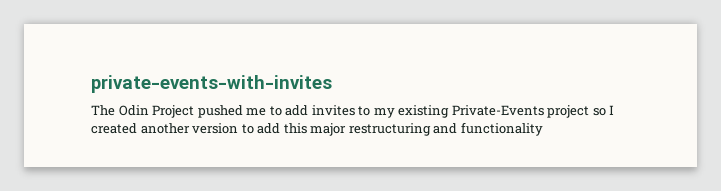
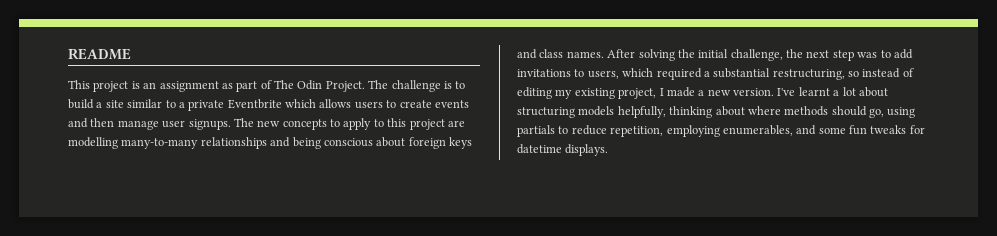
[91,75,332,93] [91,105,615,118] [91,122,543,136] private-events-with-invites // The Odin Project pushed me to add invites to my existing Private-Events project so I created another version to add this major restructuring and functionality -> [68,48,131,60] [68,80,466,92] [68,99,469,111] [68,118,465,130] [68,137,472,149] [517,49,913,61] [517,68,914,80] [517,87,888,99] [517,106,916,118] [517,125,925,137] [517,144,609,156] README // This project is an assignment as part of The Odin Project. The challenge is to build a site similar to a private Eventbrite which allows users to create events and then manage user signups. The new concepts to apply to this project are modelling many-to-many relationships and being conscious about foreign keys and class names. After solving the initial challenge, the next step was to add invitations to users, which required a substantial restructuring, so instead of editing my existing project, I made a new version. I've learnt a lot about structuring models helpfully, thinking about where methods should go, using partials to reduce repetition, employing enumerables, and some fun tweaks for datetime displays.

